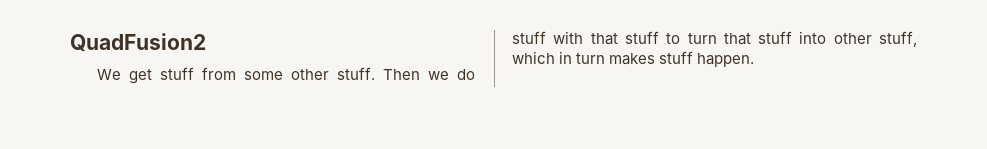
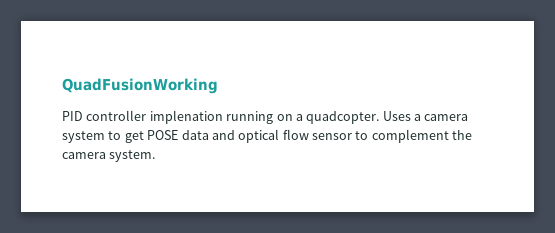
[70,33,206,52] [96,67,476,84] [512,31,917,47] [512,51,755,67] QuadFusion2 // We get stuff from some other stuff. Then we do stuff with that stuff to turn that stuff into other stuff, which in turn makes stuff happen. -> [62,78,218,94] [62,110,469,124] [62,129,473,143] [62,150,156,162] QuadFusionWorking // PID controller implenation running on a quadcopter. Uses a camera system to get POSE data and optical flow sensor to complement the camera system.

